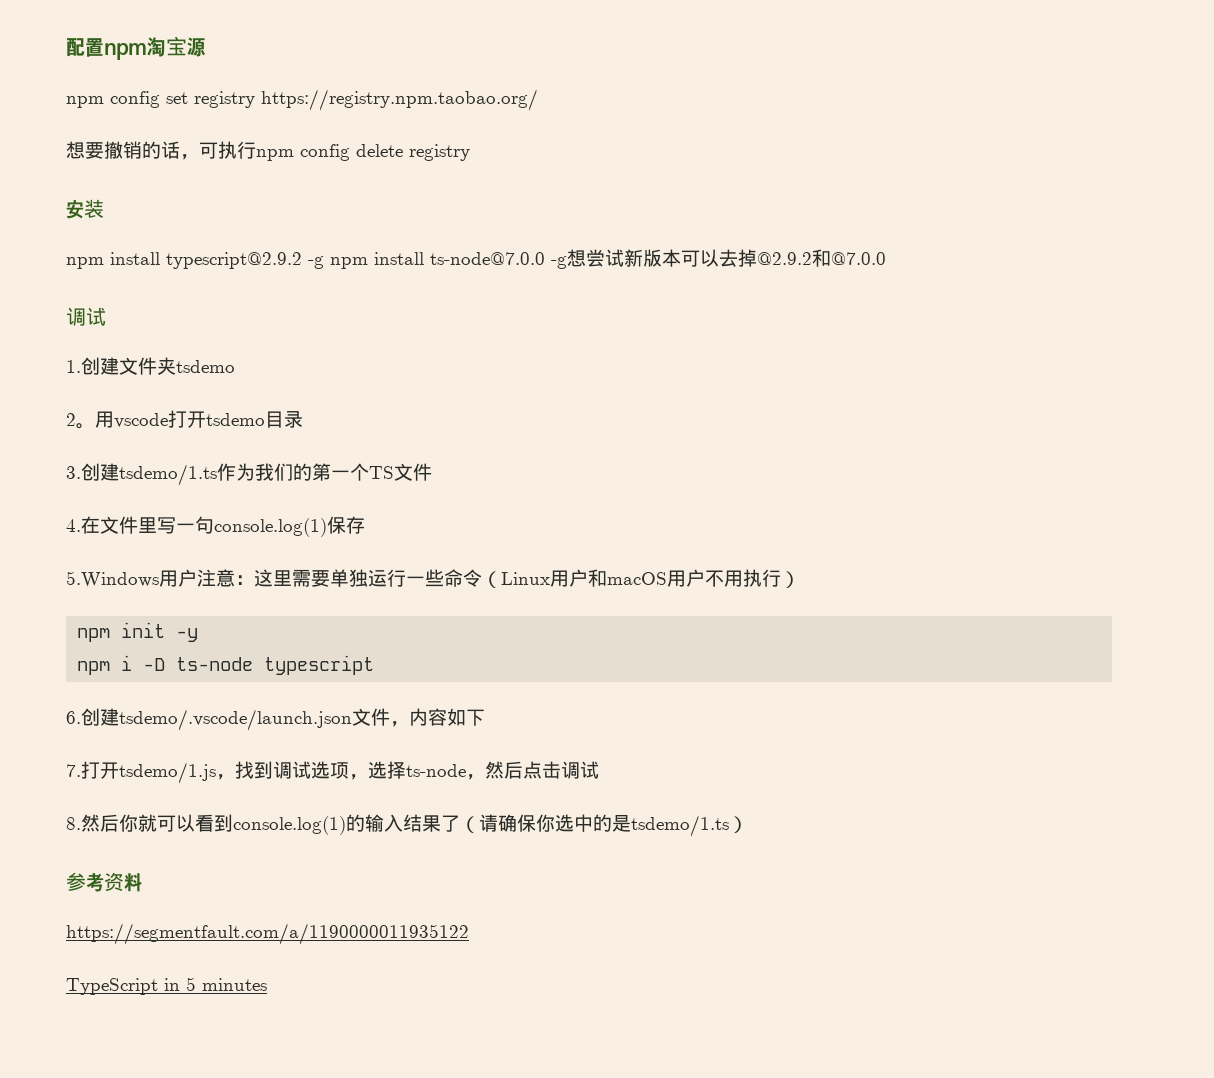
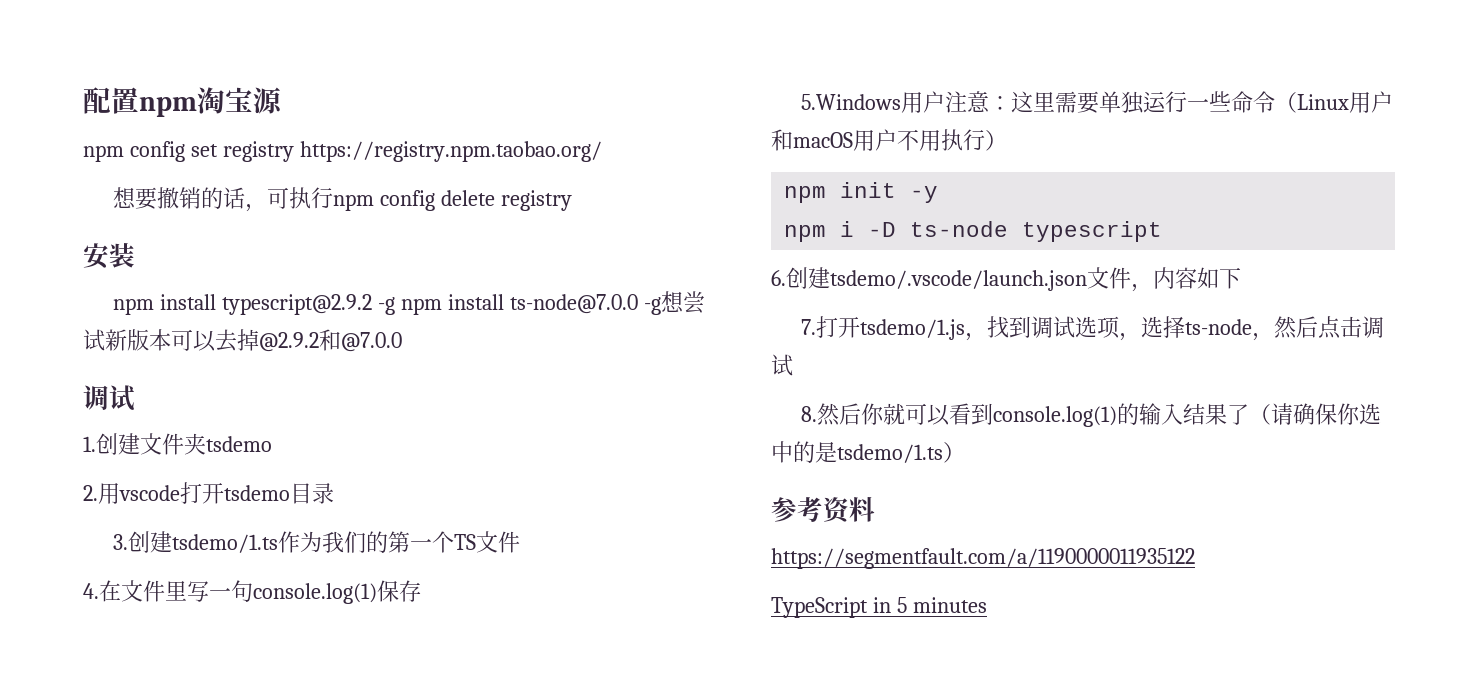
[66,413,95,429] 2。 -> [83,485,98,501] 2.

